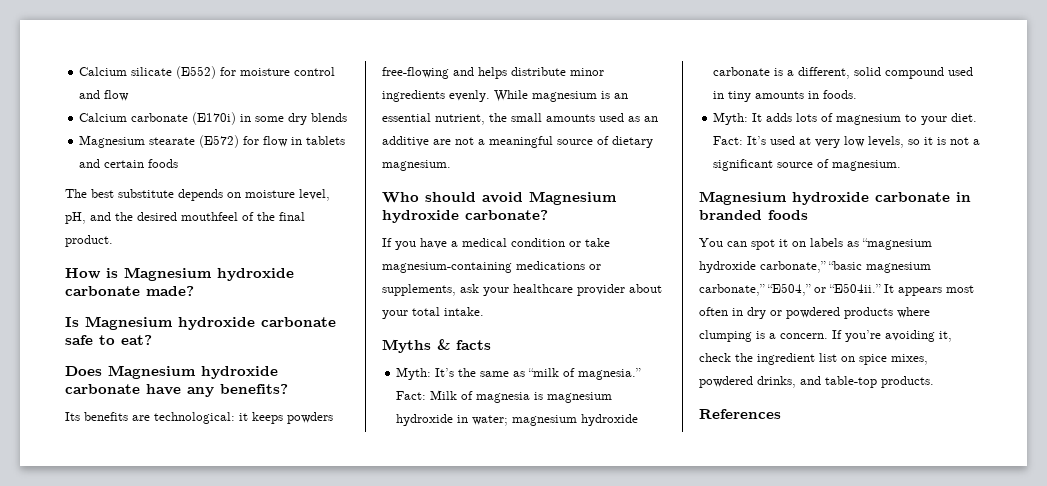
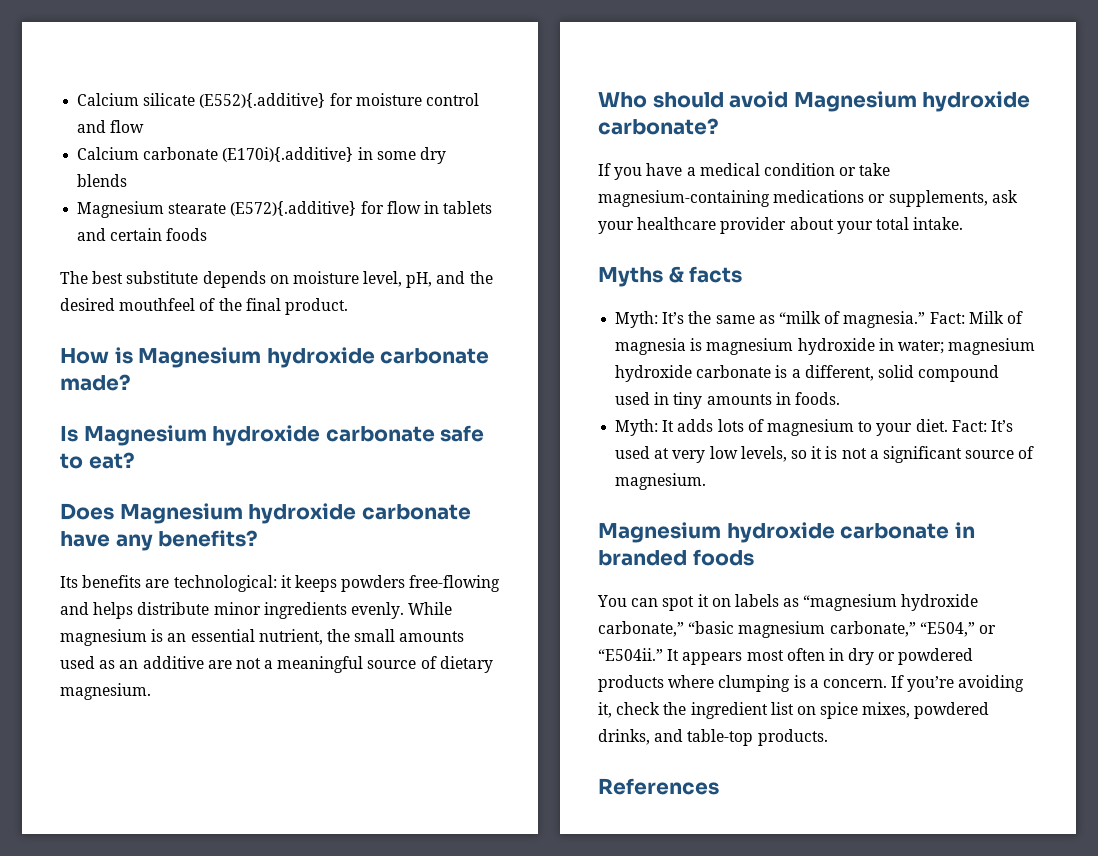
[176,66,217,79] (E552) -> [199,93,326,108] (E552){.additive}
[192,112,237,125] (E170i) -> [222,147,354,162] (E170i){.additive}
[199,135,240,148] (E572) -> [230,201,357,216] (E572){.additive}

